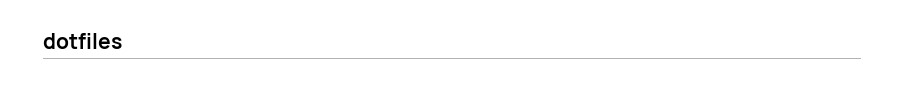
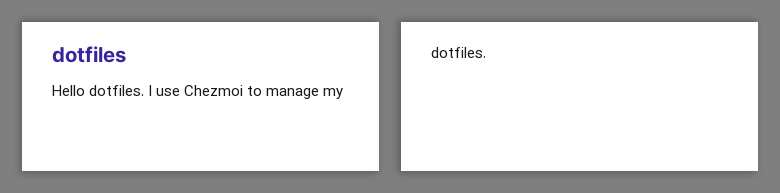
(122, 41) none -> [52,85,344,99] [431,47,486,58] // Hello dotfiles. I use Chezmoi to manage my dotfiles.

